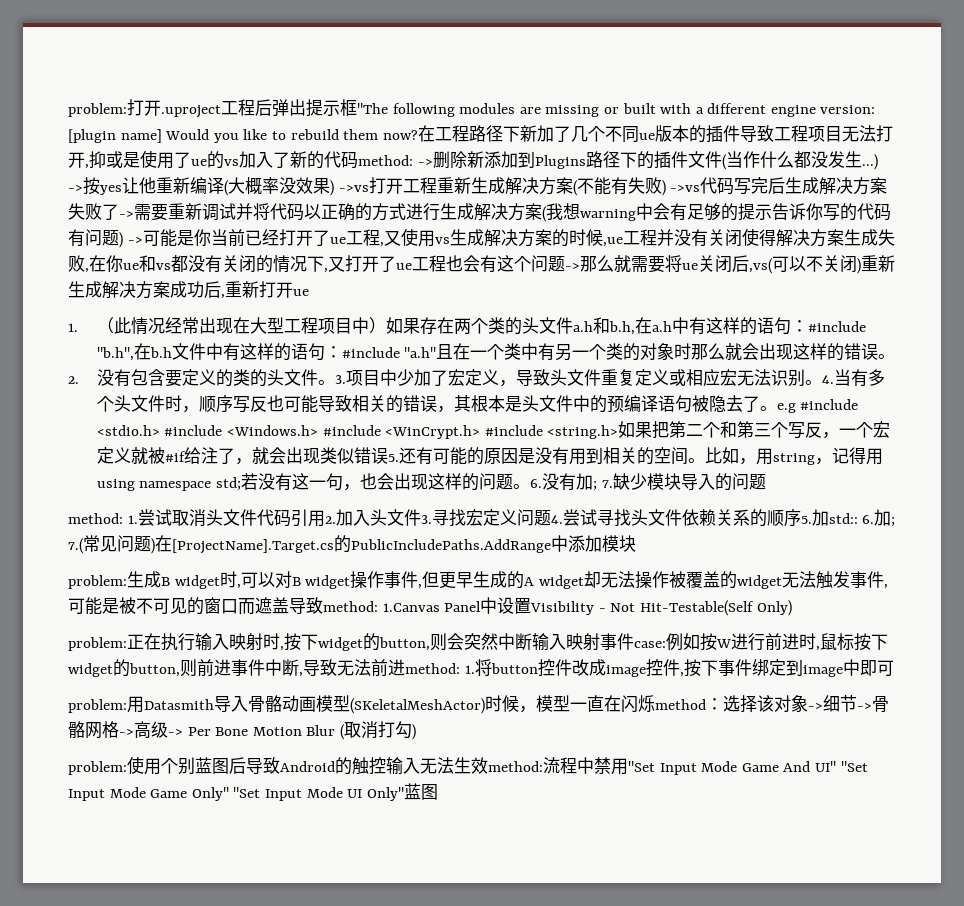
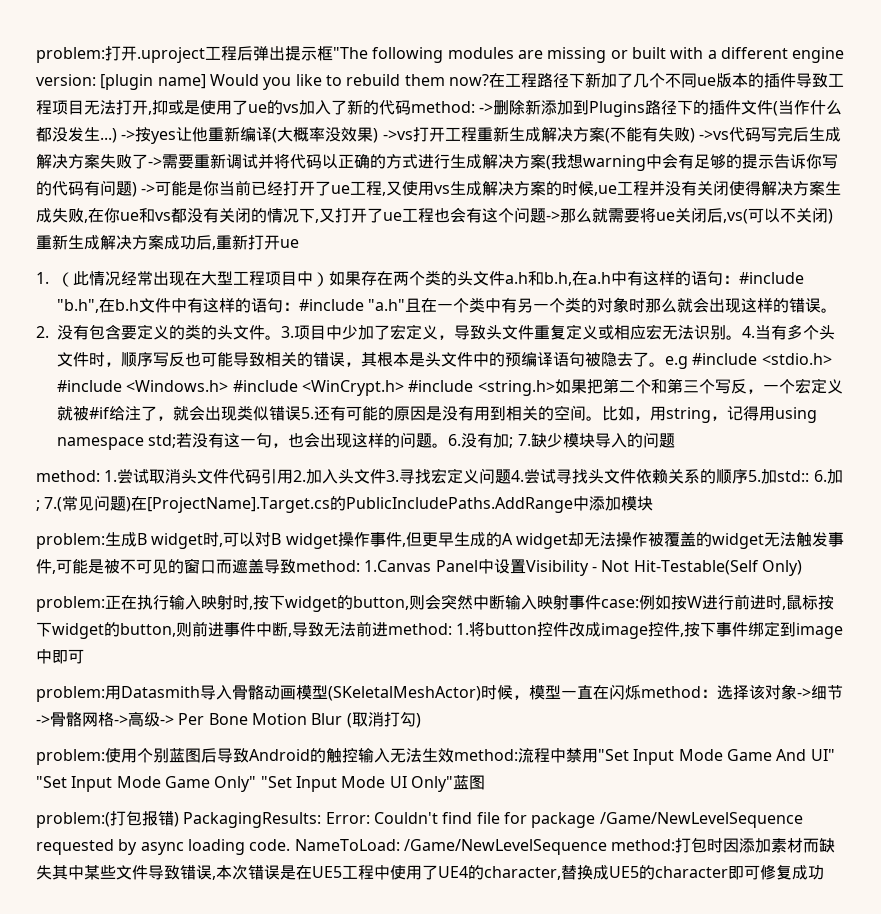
(438, 792) none -> [36,810,803,828] [36,837,836,855] [36,864,824,880] // problem:(打包报错) PackagingResults: Error: Couldn't find file for package /Game/NewLevelSequence requested by async loading code. NameToLoad: /Game/NewLevelSequence method:打包时因添加素材而缺失其中某些文件导致错误,本次错误是在UE5工程中使用了UE4的character,替换成UE5的character即可修复成功

